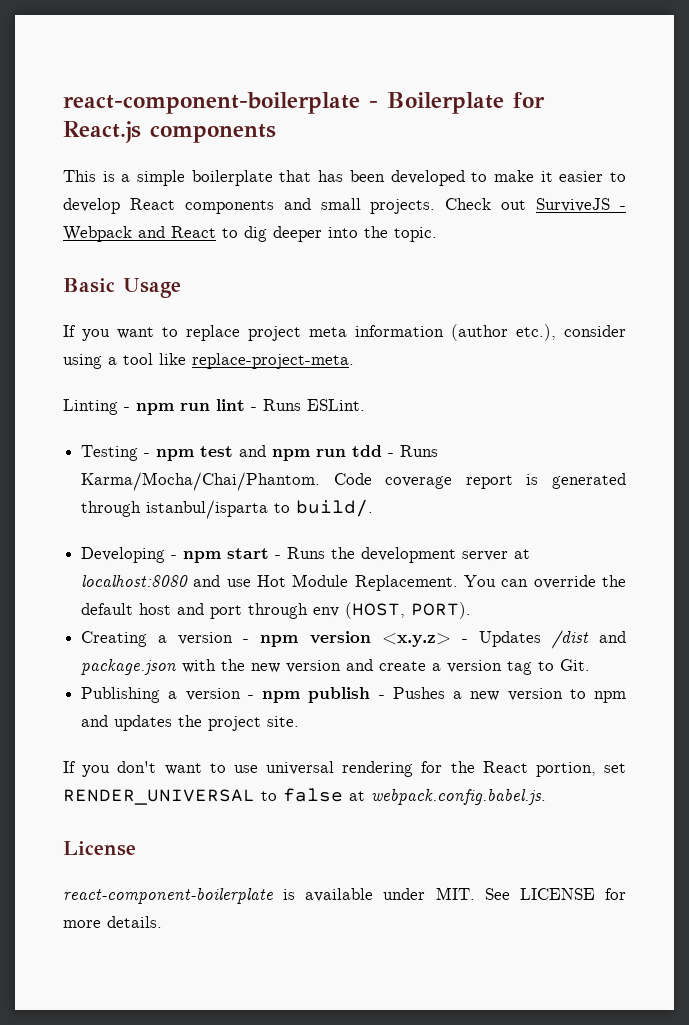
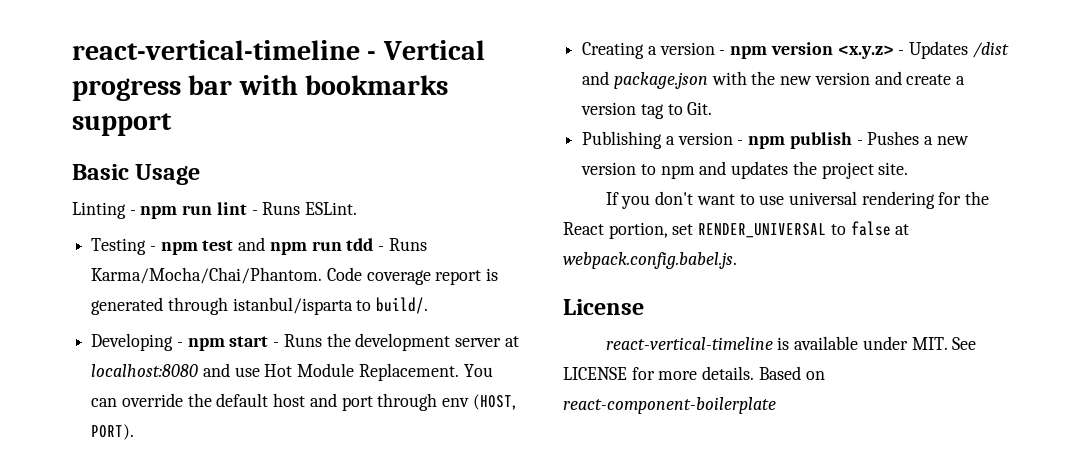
[63,92,545,114] [63,121,276,143] [63,170,626,186] [63,198,627,214] [63,226,437,242] [63,278,181,298] [63,324,626,341] [63,353,354,369] react-component-boilerplate - Boilerplate for React.js components // This is a simple boilerplate that has been developed to make it easier to develop React components and small projects. Check out SurviveJS - Webpack and React to dig deeper into the topic. // Basic Usage // If you want to replace project meta information (author etc.), consider using a tool like replace-project-meta. -> [72,40,485,60] [72,75,449,101] [72,113,172,136] [72,164,201,185] react-vertical-timeline - Vertical progress bar with bookmarks support // Basic Usage
[63,888,273,904] react-component-boilerplate -> [605,337,773,350] react-vertical-timeline
(162, 922) none -> [758,366,825,380] [563,397,776,414] Based on react-component-boilerplate

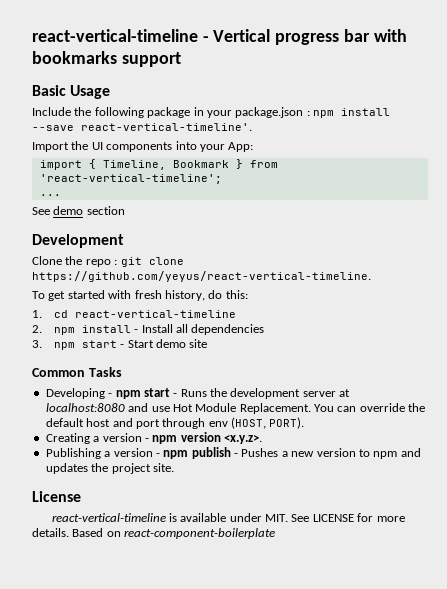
[72,202,358,219] [91,237,427,255] [91,267,499,285] [91,297,429,315] Linting - npm run lint - Runs ESLint. // Testing - npm test and npm run tdd - Runs Karma/Mocha/Chai/Phantom. Code coverage report is generated through istanbul/isparta to build/. -> [32,107,390,118] [32,123,252,131] [32,141,254,152] [39,159,278,170] [39,174,222,184] [39,194,61,196] [32,206,125,215] [32,234,124,248] [32,256,184,267] [32,271,371,282] [32,290,248,301] [32,310,236,318] [32,324,265,335] [32,339,208,350] [32,367,122,377] Include the following package in your package.json : npm install --save react-vertical-timeline'. // Import the UI components into your App: // import { Timeline, Bookmark } from 'react-vertical-timeline'; // ... // See demo section // Development // Clone the repo : git clone https://github.com/yeyus/react-vertical-timeline. // To get started with fresh history, do this: // 1. cd react-vertical-timeline // 2. npm install - Install all dependencies // 3. npm start - Start demo site // Common Tasks
[837,41,1009,59] [582,71,966,89] [581,102,713,119] <x.y.z> - Updates /dist and package.json with the new version and create a version tag to Git. -> [224,434,262,444] <x.y.z>.
[605,191,990,209] [563,221,910,239] [563,252,737,269] // If you don't want to use universal rendering for the React portion, set RENDER_UNIVERSAL to false at webpack.config.babel.js. -> (174, 467) none

